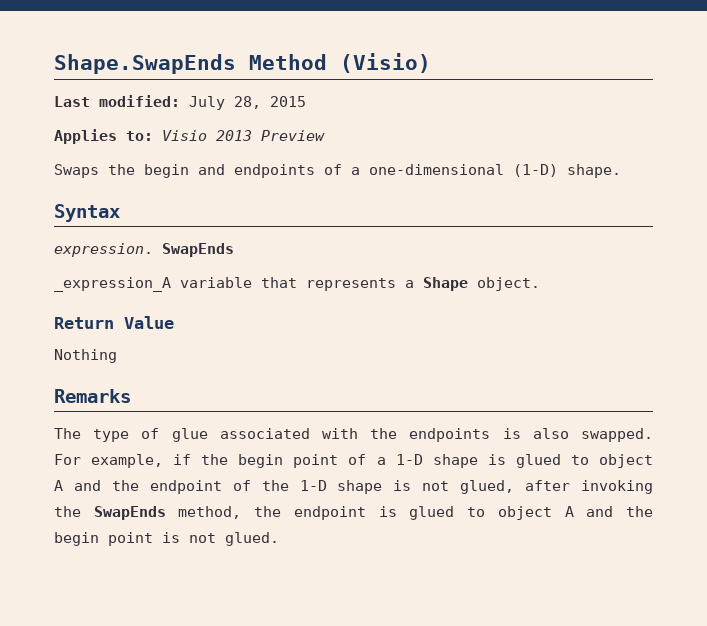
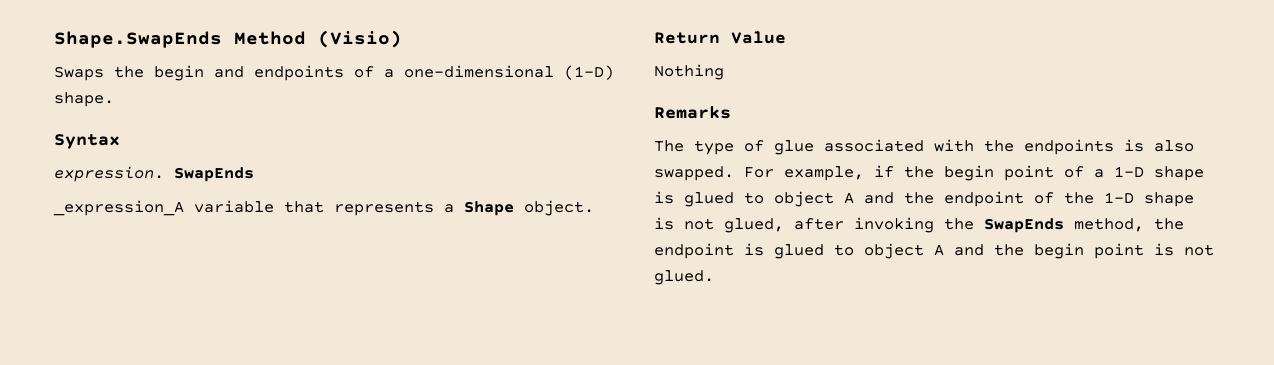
[54,95,306,110] [54,129,325,144] // Last modified: July 28, 2015 // Applies to: Visio 2013 Preview -> (402, 39) none

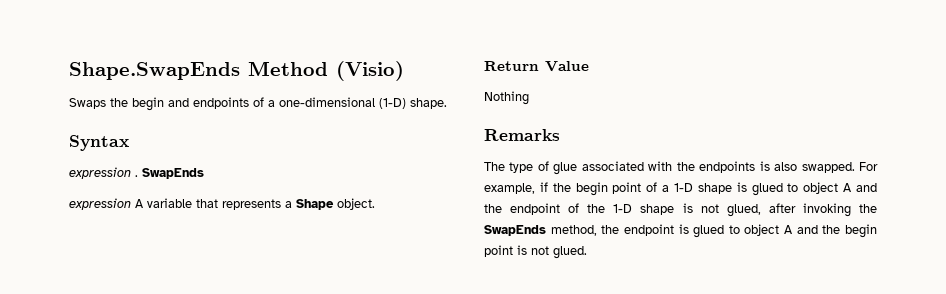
[54,166,164,182] expression. -> [69,167,138,179] expression .
[53,200,184,216] _expression_A -> [69,198,144,210] expression A

